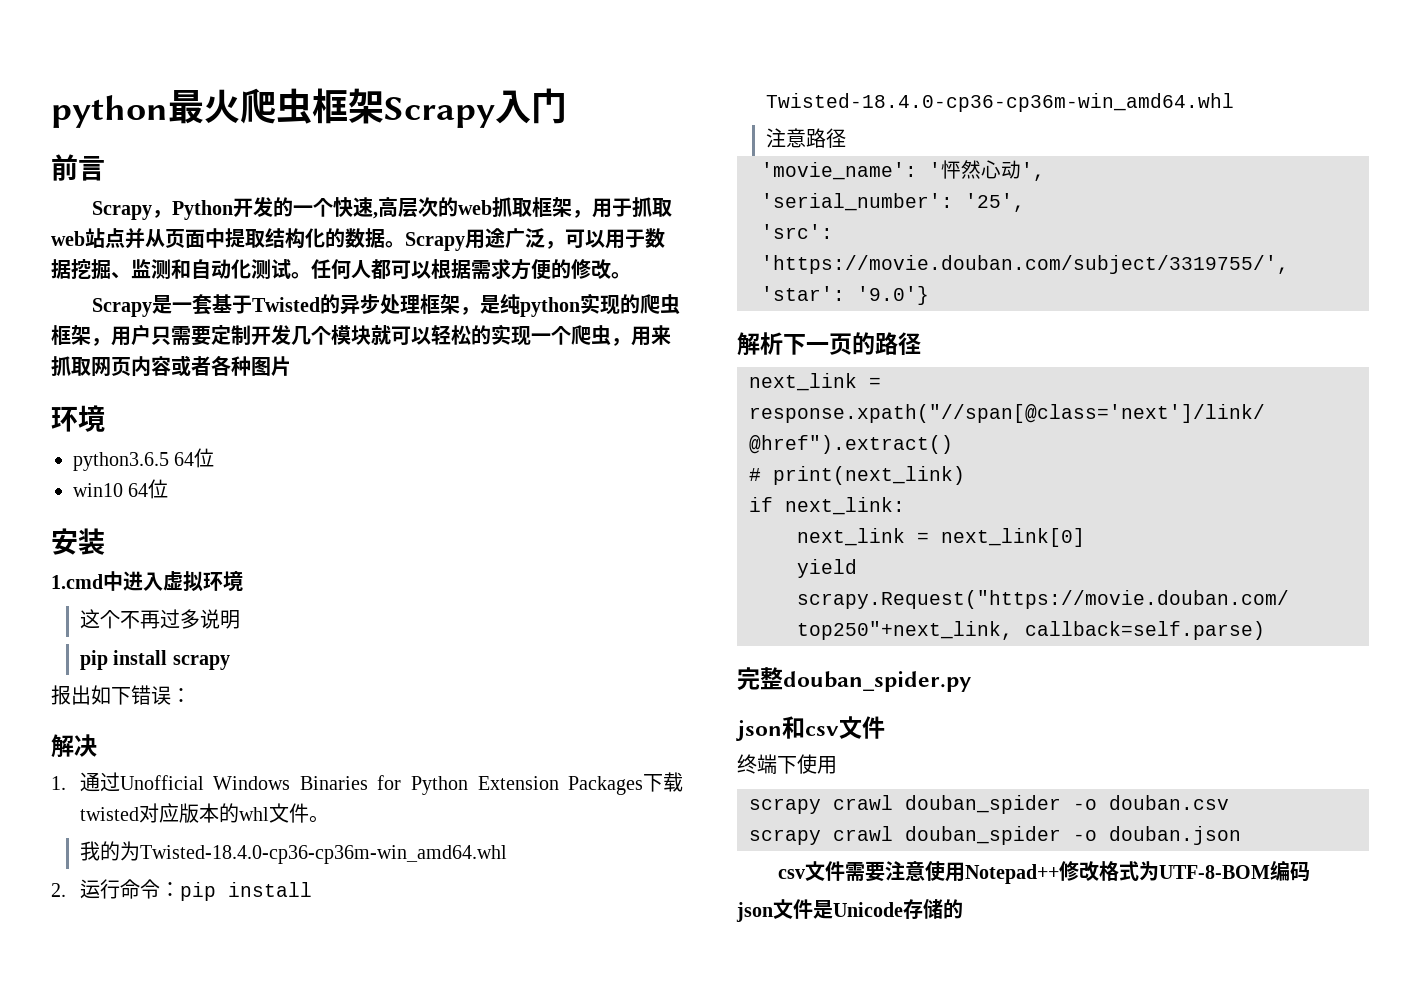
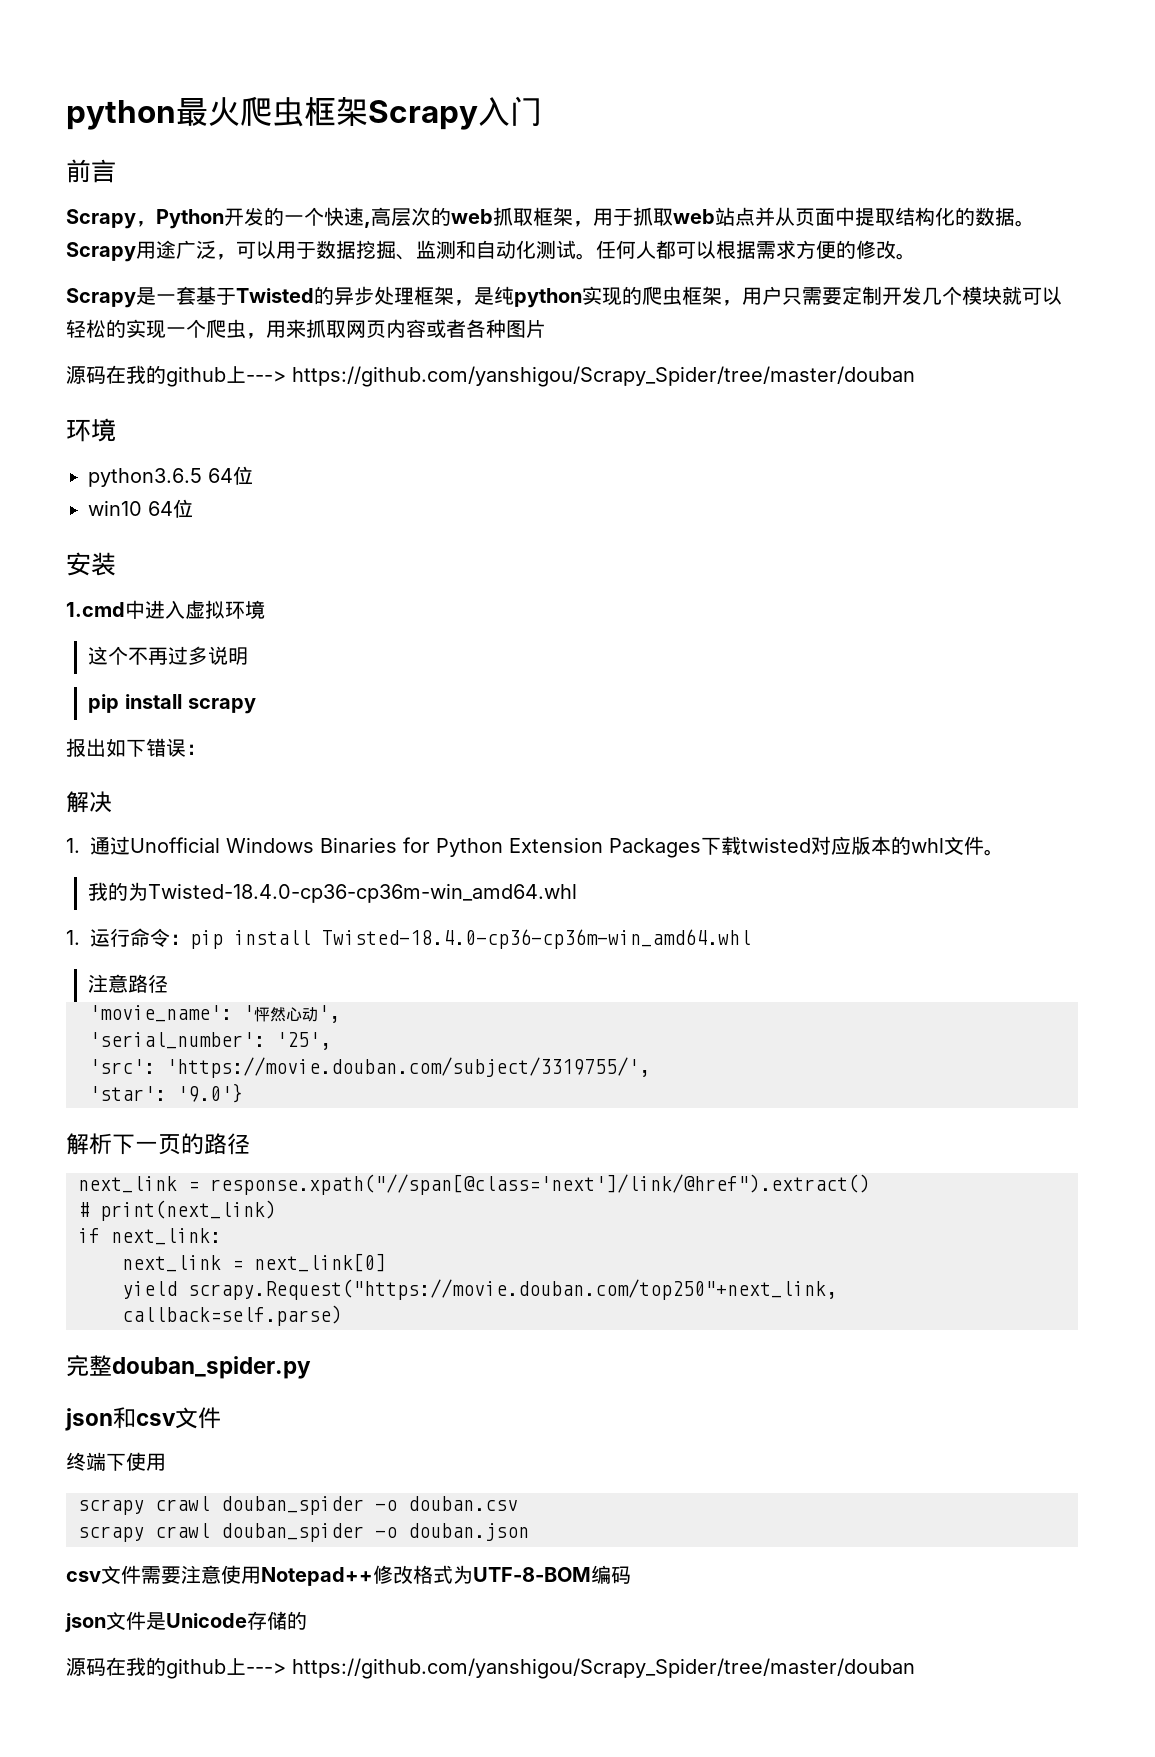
(291, 366) none -> [66,365,915,387] // 源码在我的github上---> https://github.com/yanshigou/Scrapy_Spider/tree/master/douban
[51,883,66,897] 2. -> [66,930,80,945] 1.
(963, 909) none -> [66,1657,915,1679] // 源码在我的github上---> https://github.com/yanshigou/Scrapy_Spider/tree/master/douban

